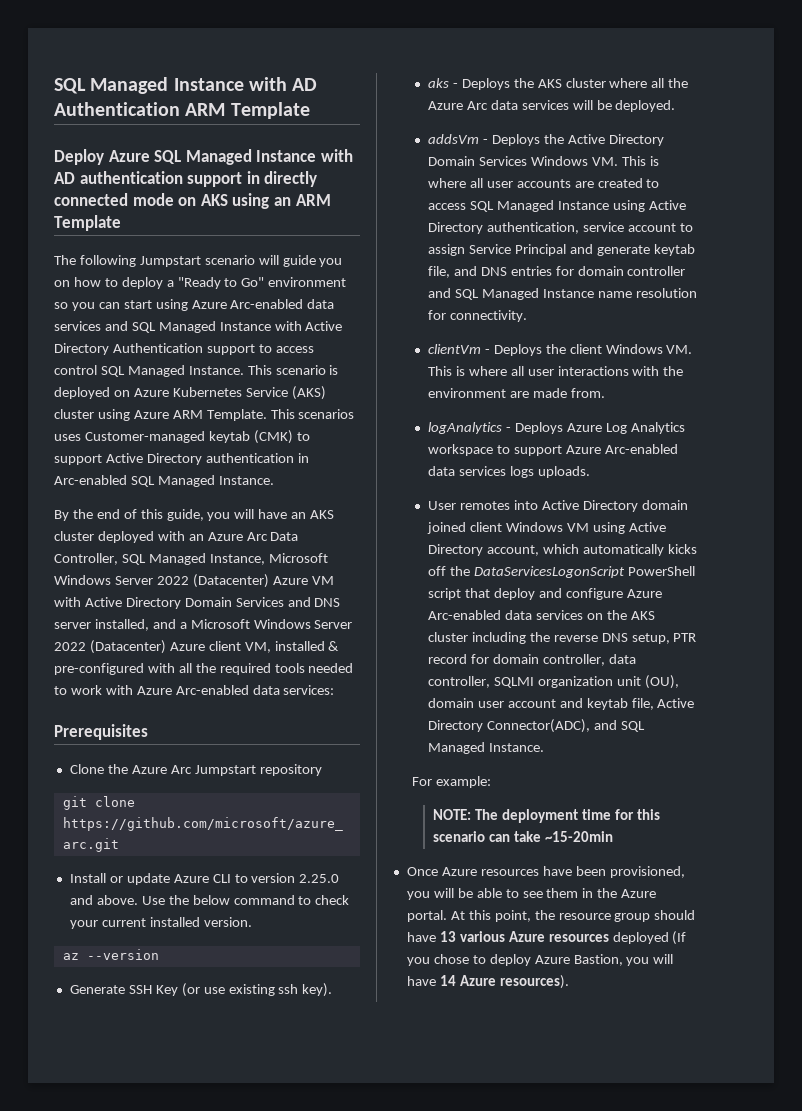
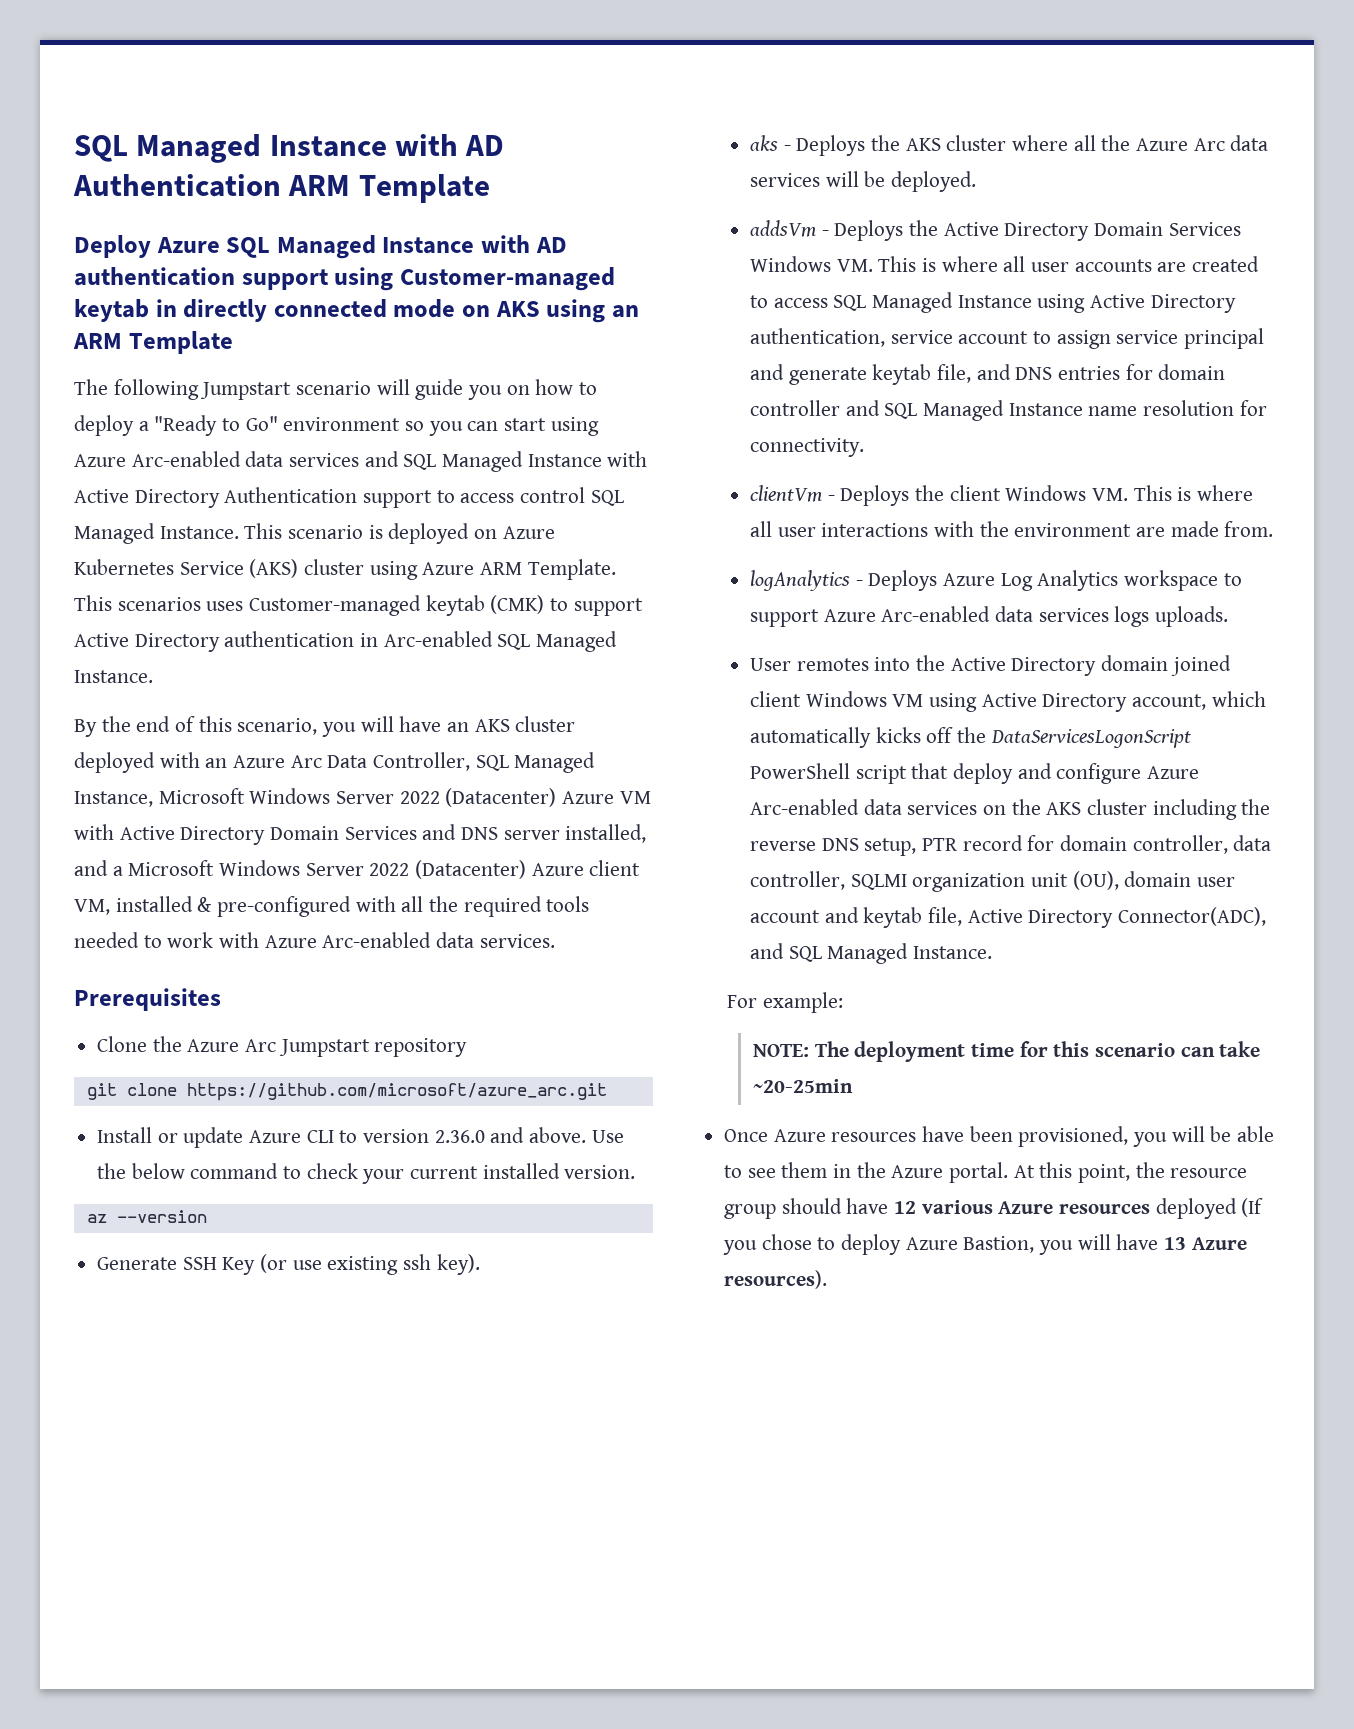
(243, 179) none -> [334,267,615,291] [74,299,149,322] using Customer-managed keytab
[166,509,204,521] guide, -> [237,718,318,735] scenario,
[283,685,335,695] services: -> [479,934,555,948] services.
[299,874,340,883] 2.25.0 -> [434,1130,485,1143] 2.36.0
[468,244,566,256] Service Principal -> [1116,328,1265,349] service principal
(538, 505) none -> [916,655,946,671] the
[544,831,613,842] ~15-20min -> [752,1079,853,1093] ~20-25min
[439,931,456,942] 13 -> [894,1201,917,1214] 12
[439,975,456,986] 14 -> [1164,1237,1187,1250] 13

